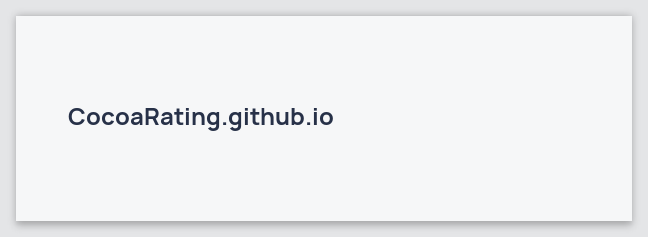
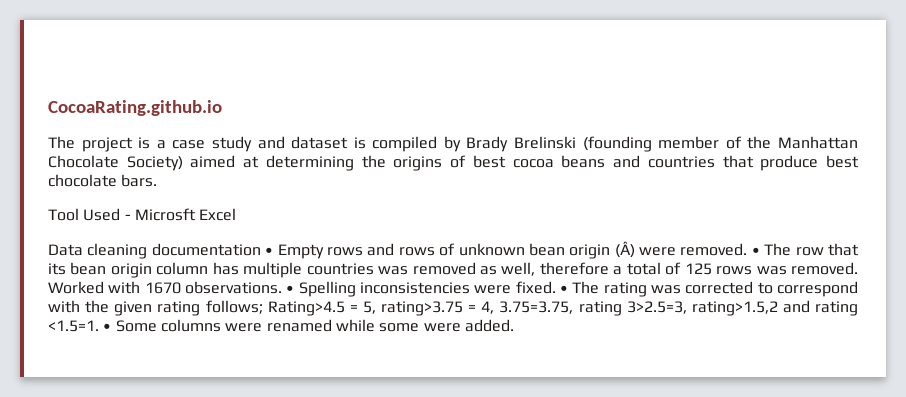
(334, 119) none -> [48,136,859,152] [48,155,860,171] [48,174,158,187] [48,208,237,221] [48,241,860,259] [48,262,859,278] [48,281,859,297] [48,300,858,316] [48,319,514,332] // The project is a case study and dataset is compiled by Brady Brelinski (founding member of the Manhattan Chocolate Society) aimed at determining the origins of best cocoa beans and countries that produce best chocolate bars. // Tool Used - Microsft Excel // Data cleaning documentation • Empty rows and rows of unknown bean origin (Â) were removed. • The row that its bean origin column has multiple countries was removed as well, therefore a total of 125 rows was removed. Worked with 1670 observations. • Spelling inconsistencies were fixed. • The rating was corrected to correspond with the given rating follows; Rating>4.5 = 5, rating>3.75 = 4, 3.75=3.75, rating 3>2.5=3, rating>1.5,2 and rating <1.5=1. • Some columns were renamed while some were added.

